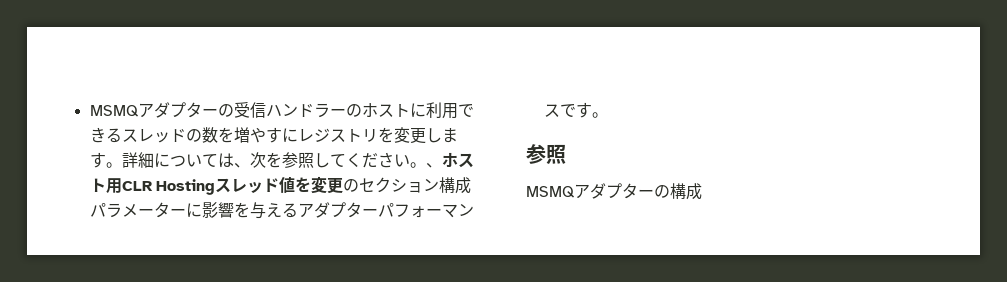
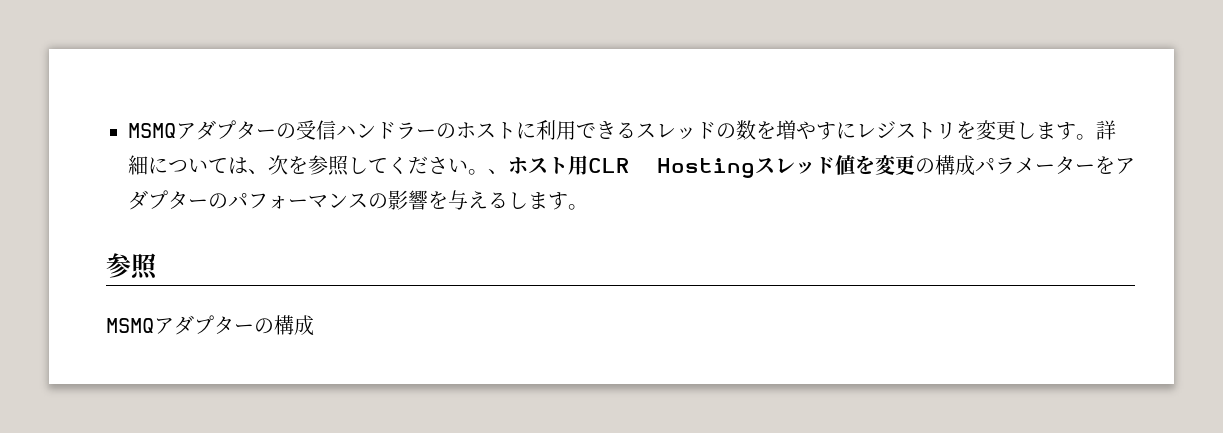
[358,177,439,193] セクション -> (935, 166) none
[185,202,378,219] に影響を与えるアダプター -> [1095,156,1135,174] [128,190,228,210] をアダプターの
[559,104,576,117] で -> [368,190,548,210] の影響を与えるしま

